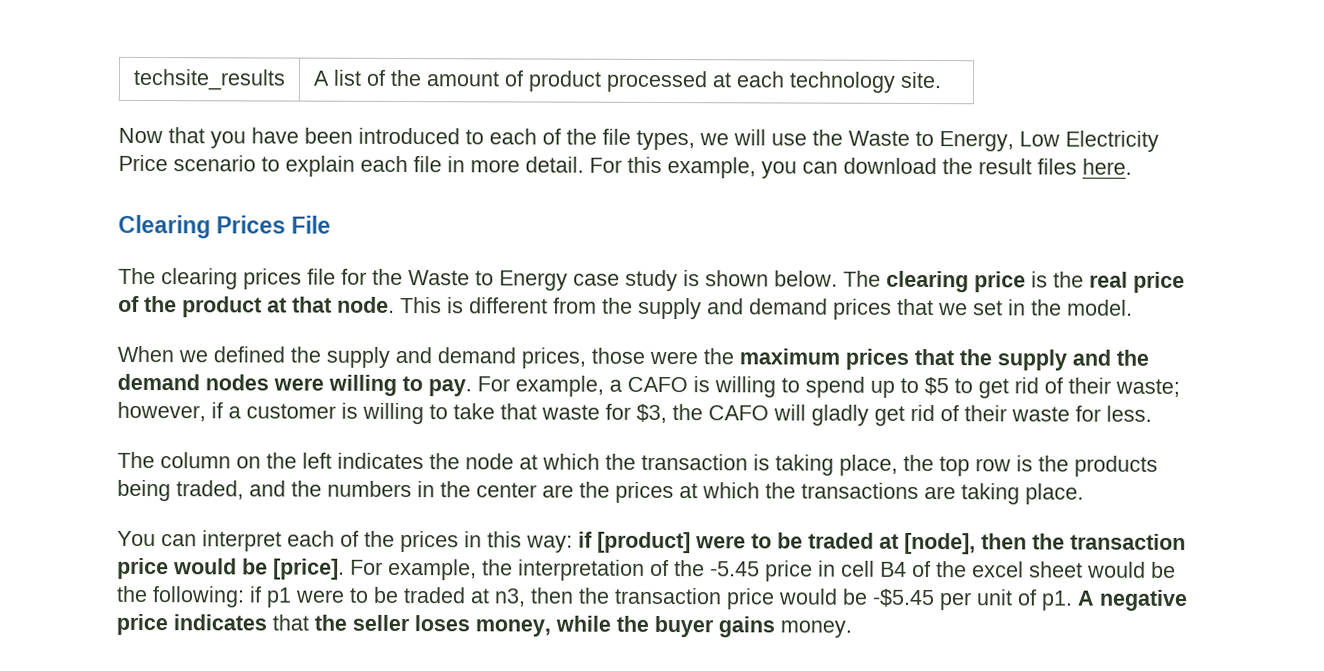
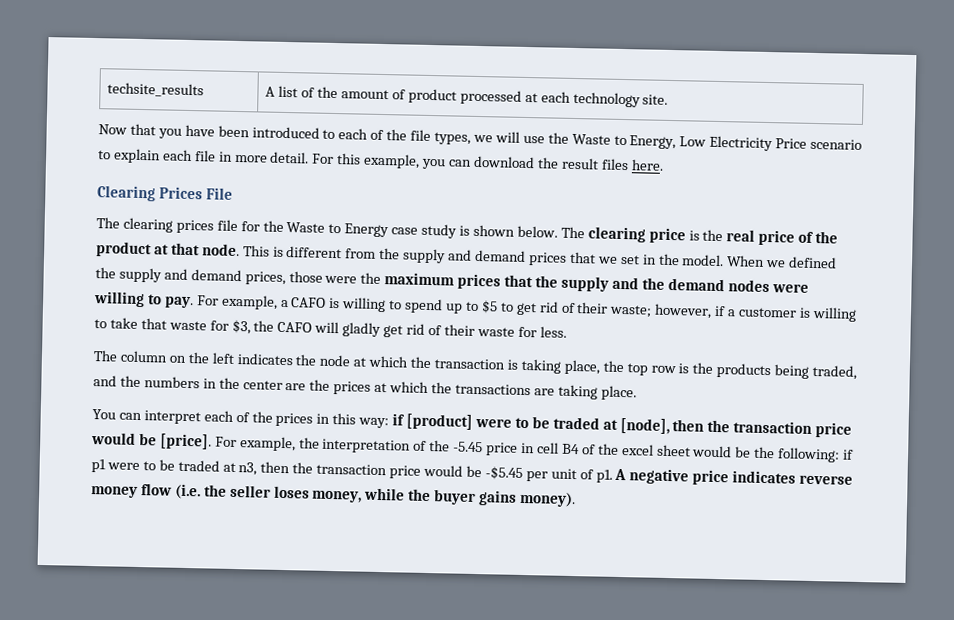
(1133, 307) // -> (725, 260) none
[272,614,309,631] that -> [799,474,854,485] [91,483,201,500] reverse money flow (i.e.
[780,620,852,638] money. -> [519,491,577,508] money).

